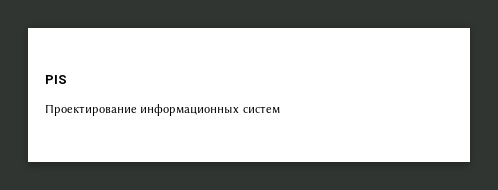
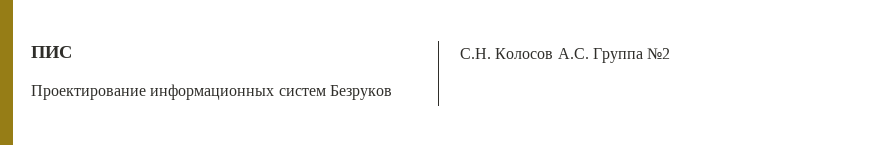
[45,75,67,84] PIS -> [31,46,72,58] ПИС
(280, 110) none -> [329,85,392,100] [460,48,671,63] Безруков С.Н. Колосов А.С. Группа №2

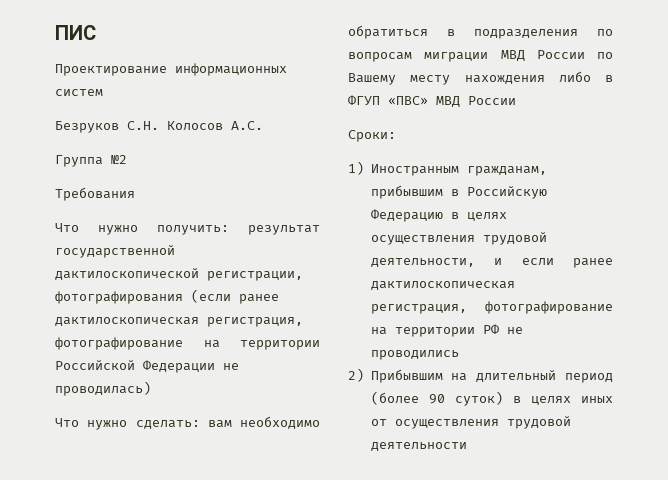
(326, 92) none -> (103, 92) //
(589, 53) none -> (263, 125) //
(671, 53) none -> [55,187,135,201] [55,223,320,235] [55,245,175,258] [55,268,303,281] [55,289,279,304] [55,317,303,327] [55,337,320,350] [55,360,239,373] [55,381,151,396] [55,416,320,430] [348,25,613,39] [348,50,613,62] [348,71,613,85] [348,95,516,107] [348,130,396,142] [348,161,547,176] [370,185,547,199] [370,209,507,222] [370,232,547,245] [370,258,613,268] [370,281,515,290] [370,301,613,314] [370,324,523,337] [370,350,459,360] [348,368,613,383] [370,391,613,406] [370,416,571,429] [370,442,467,451] // Требования // Что нужно получить: результат государственной дактилоскопической регистрации, фотографирования (если ранее дактилоскопическая регистрация, фотографирование на территории Российской Федерации не проводилась) // Что нужно сделать: вам необходимо обратиться в подразделения по вопросам миграции МВД России по Вашему месту нахождения либо в ФГУП «ПВС» МВД России // Сроки: // 1) Иностранным гражданам, прибывшим в Российскую Федерацию в целях осуществления трудовой деятельности, и если ранее дактилоскопическая регистрация, фотографирование на территории РФ не проводились // 2) Прибывшим на длительный период (более 90 суток) в целях иных от осуществления трудовой деятельности

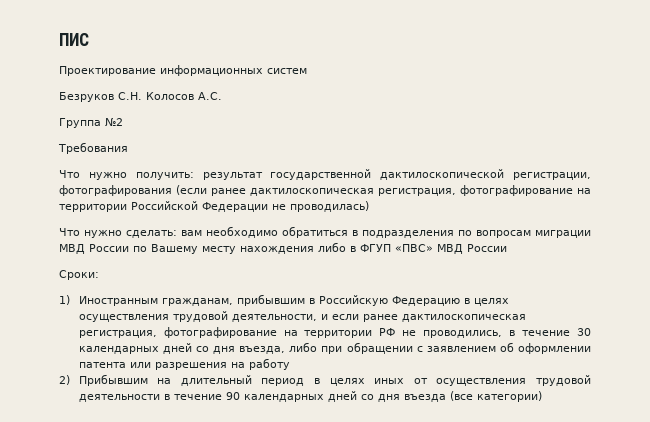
[370,350,459,360] проводились -> [423,328,592,338] [78,342,591,354] [78,358,290,370] проводились, в течение 30 календарных дней со дня въезда, либо при обращении с заявлением об оформлении патента или разрешения на работу
[370,391,503,406] (более 90 суток) -> (305, 382) none
(467, 446) none -> [163,391,542,402] в течение 90 календарных дней со дня въезда (все категории)

